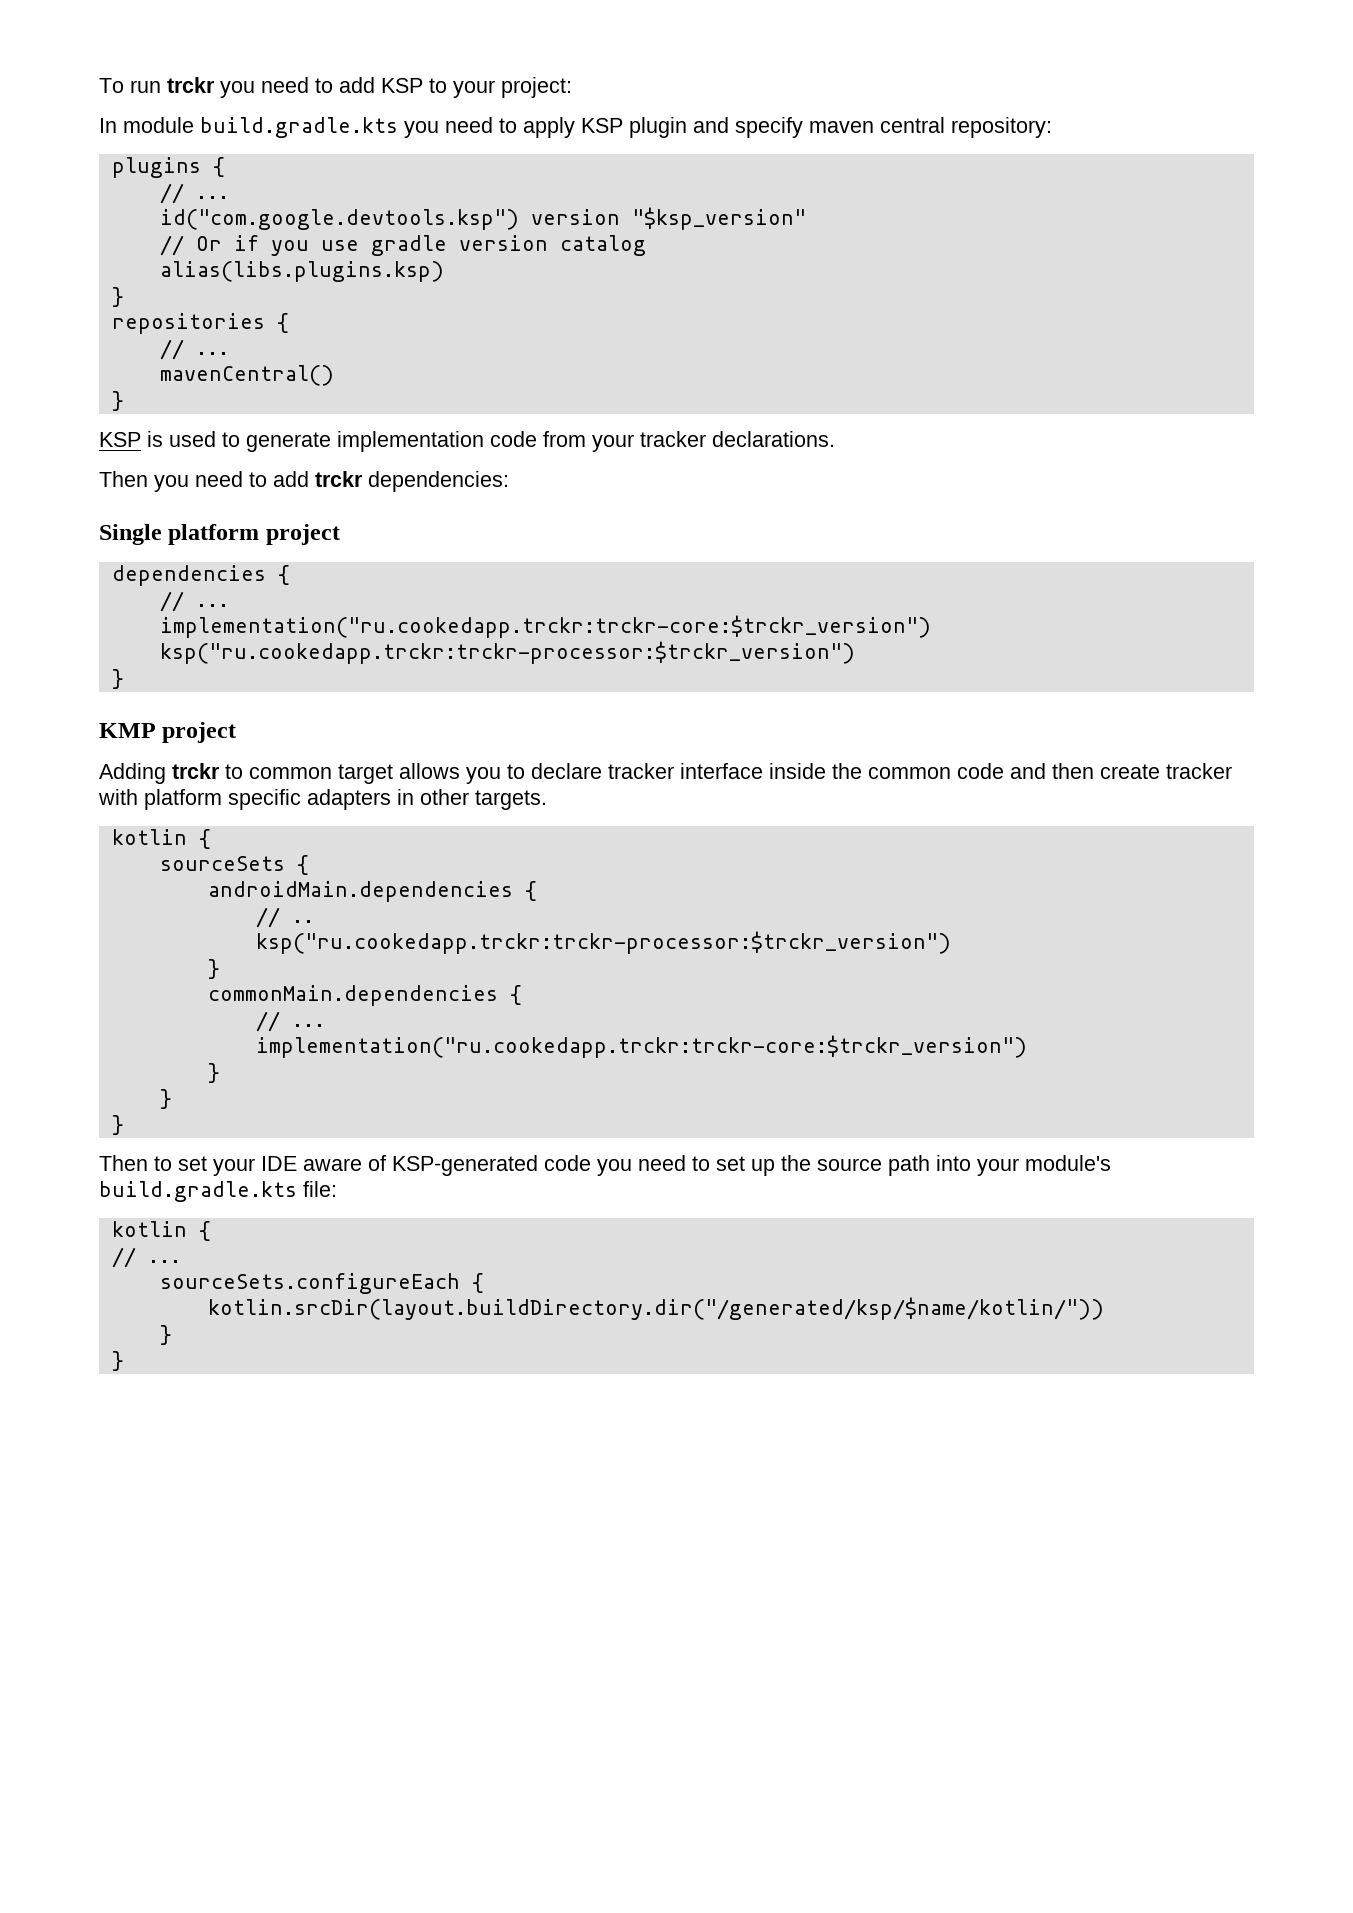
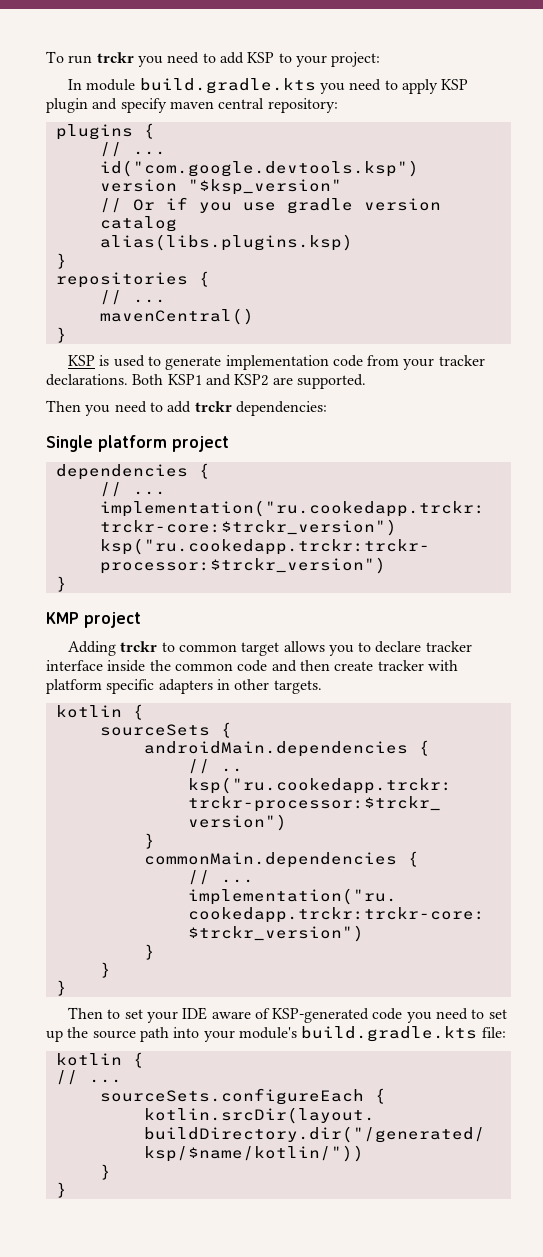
(835, 439) none -> [132,374,366,389] Both KSP1 and KSP2 are supported.

